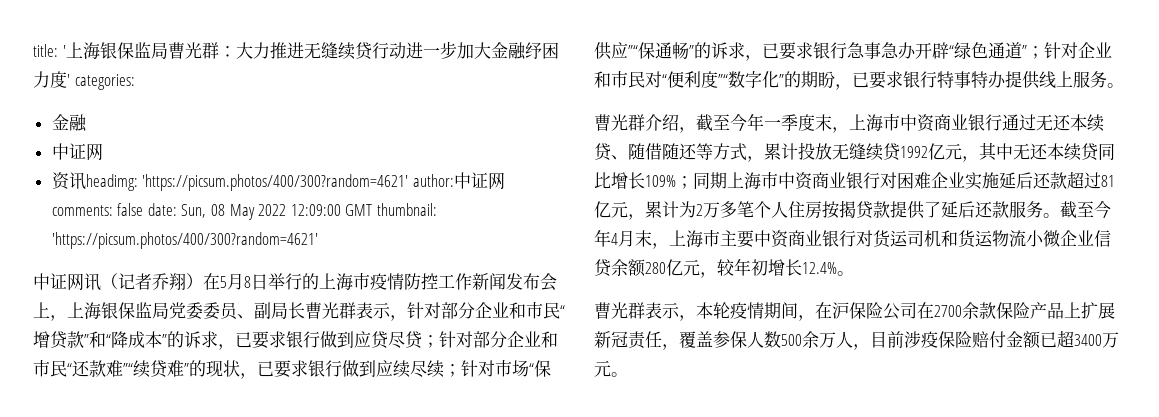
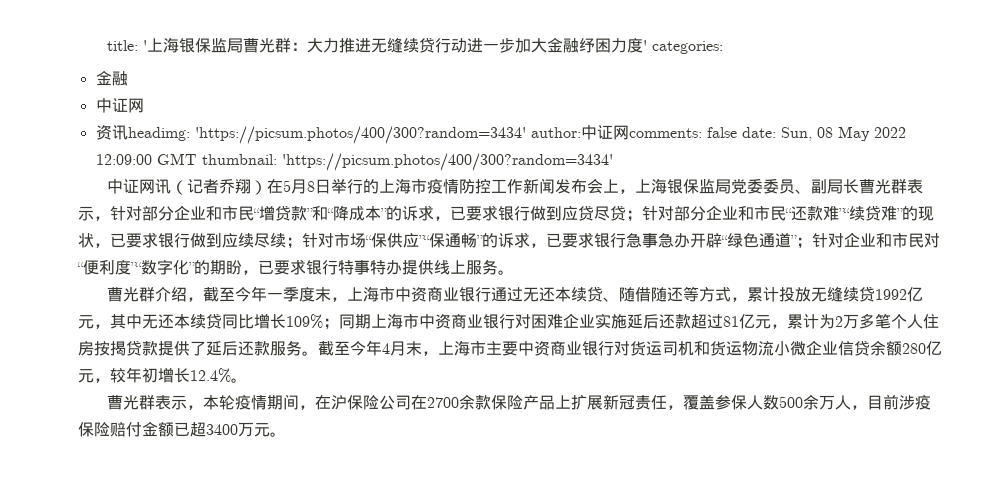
[142,174,409,191] 'https://picsum.photos/400/300?random=4621' -> [194,126,526,144] 'https://picsum.photos/400/300?random=3434'
[51,232,318,249] 'https://picsum.photos/400/300?random=4621' -> [281,153,613,171] 'https://picsum.photos/400/300?random=3434'

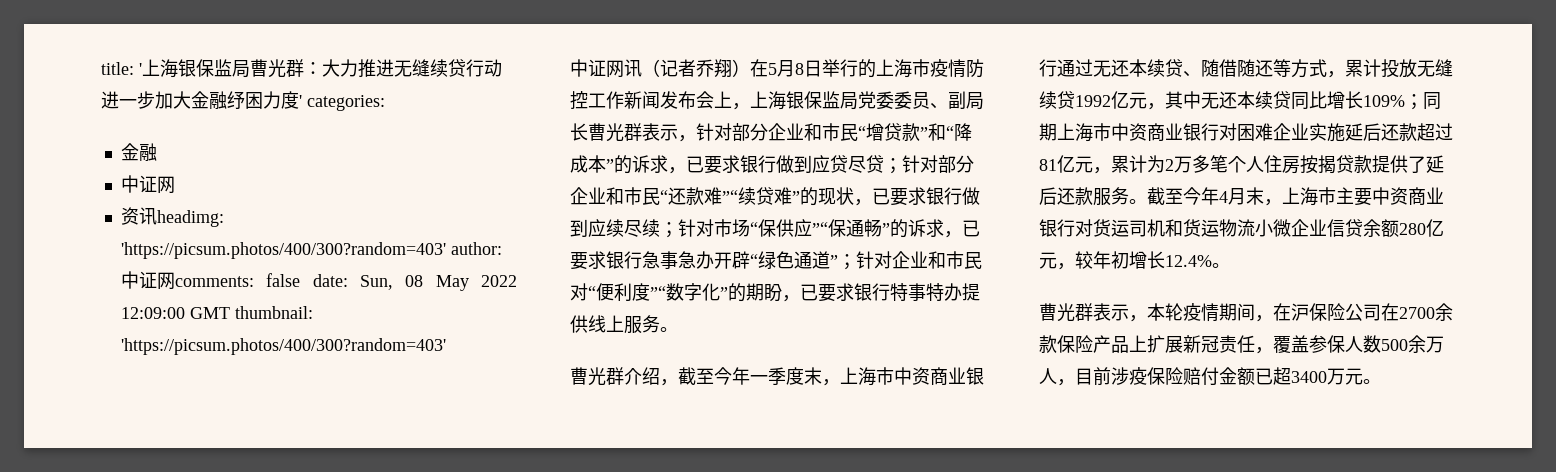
[194,126,526,144] 'https://picsum.photos/400/300?random=3434' -> [120,242,446,259] 'https://picsum.photos/400/300?random=403'
[281,153,613,171] 'https://picsum.photos/400/300?random=3434' -> [120,338,446,355] 'https://picsum.photos/400/300?random=403'

